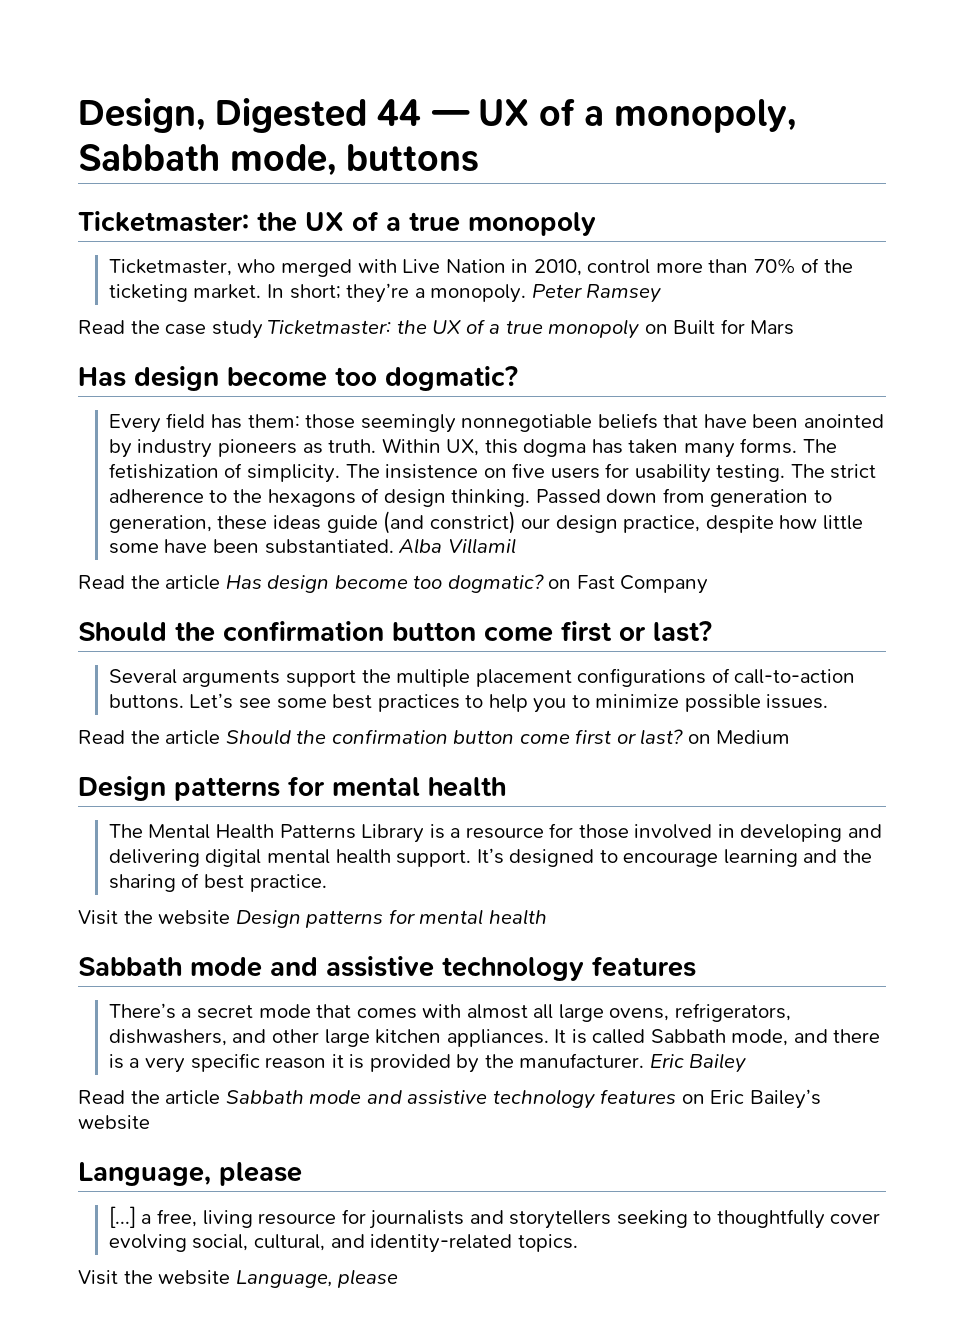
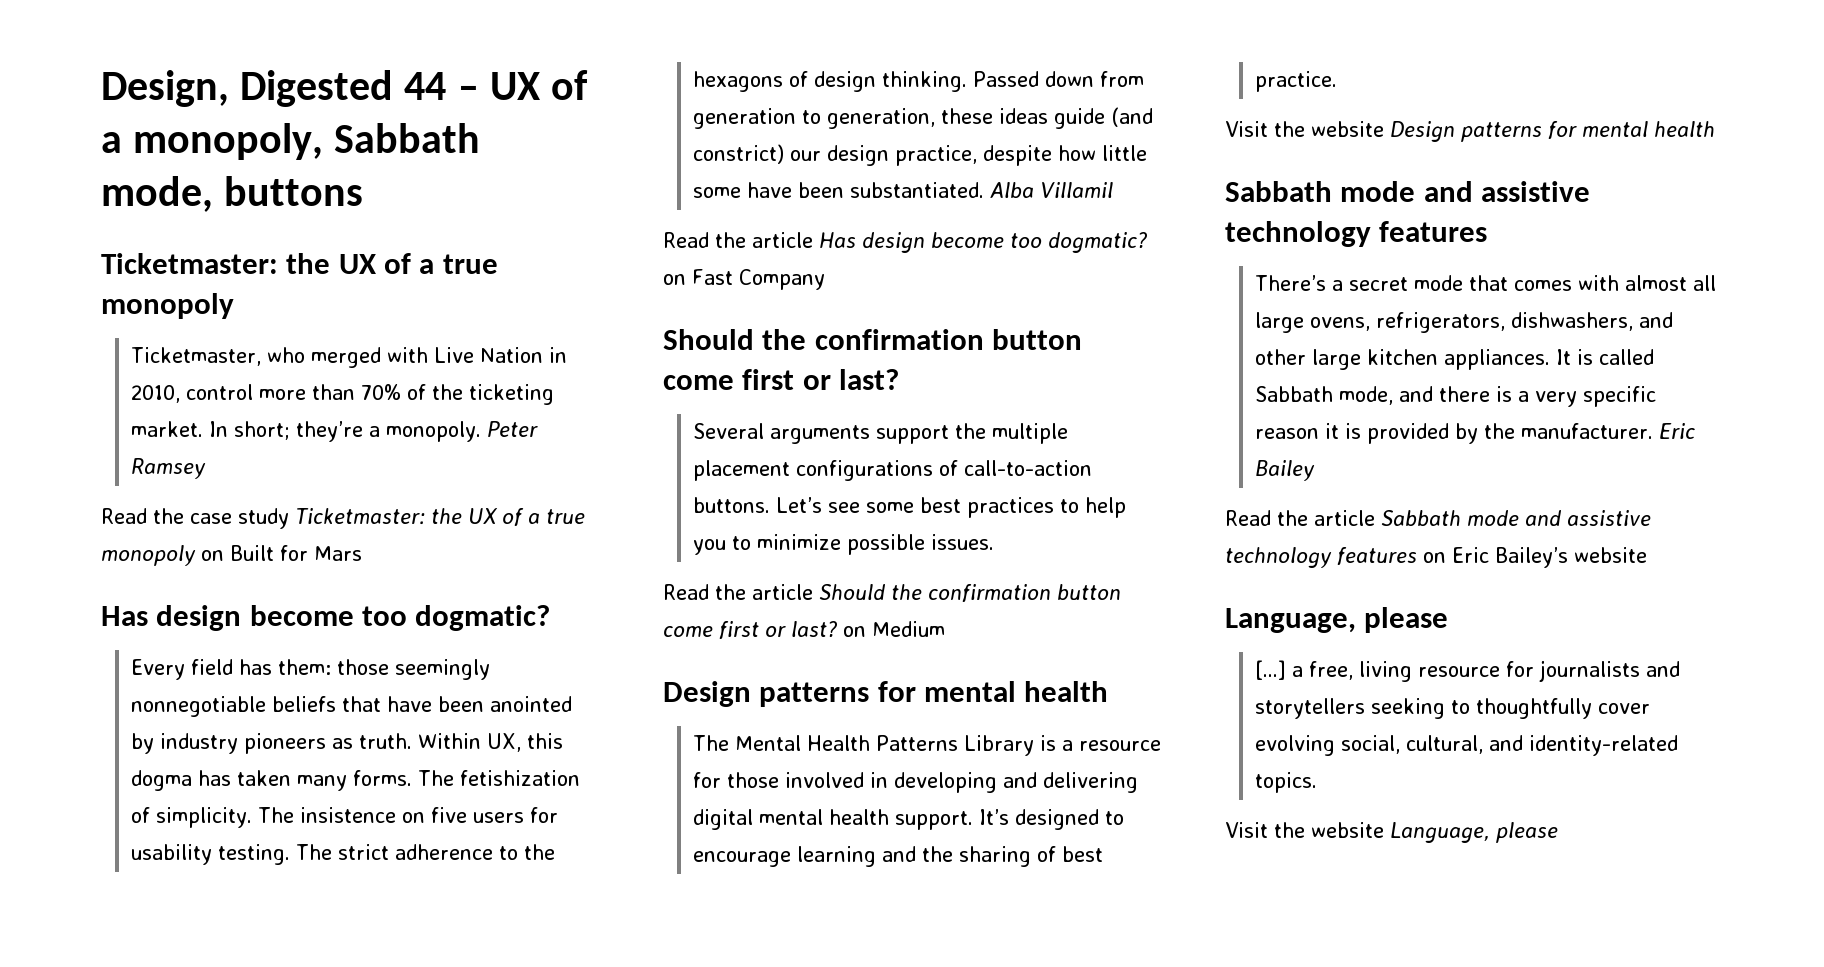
[431,110,470,125] — -> [457,85,479,100] –

